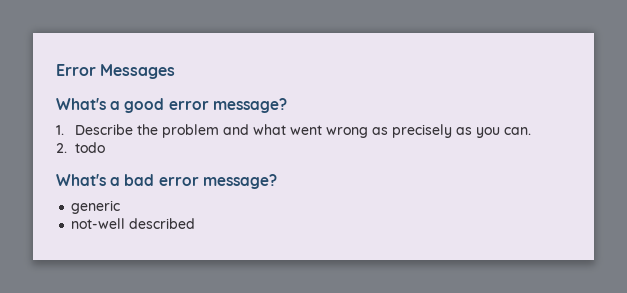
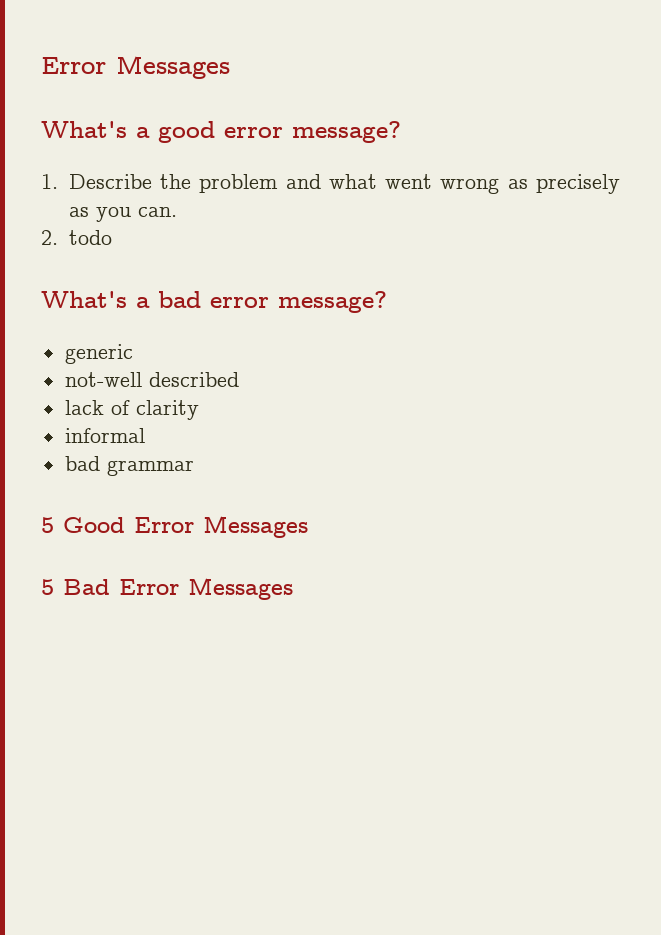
(196, 223) none -> [64,400,199,420] [64,428,145,443] [64,456,194,476] [41,516,308,538] [41,578,293,600] // lack of clarity // informal // bad grammar // 5 Good Error Messages // 5 Bad Error Messages

